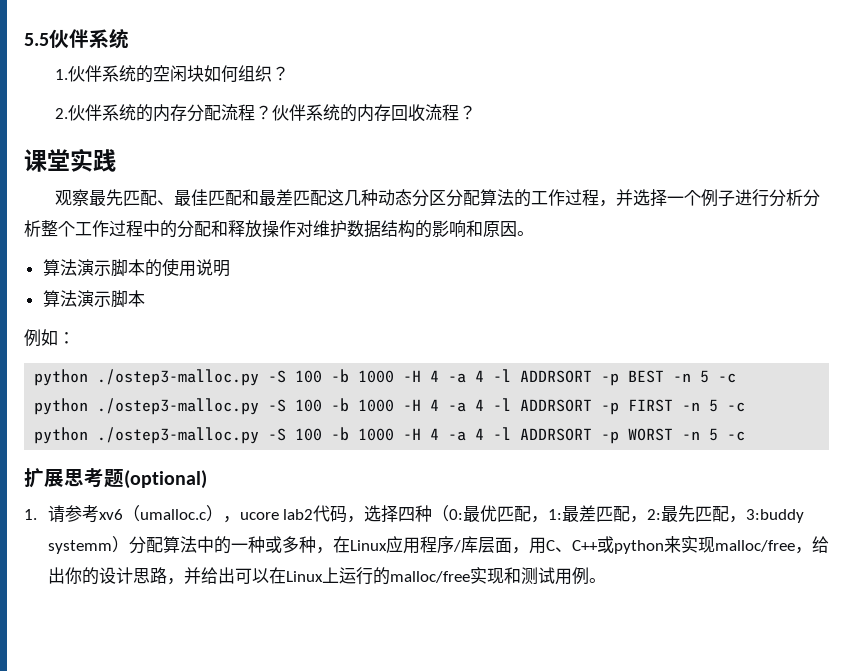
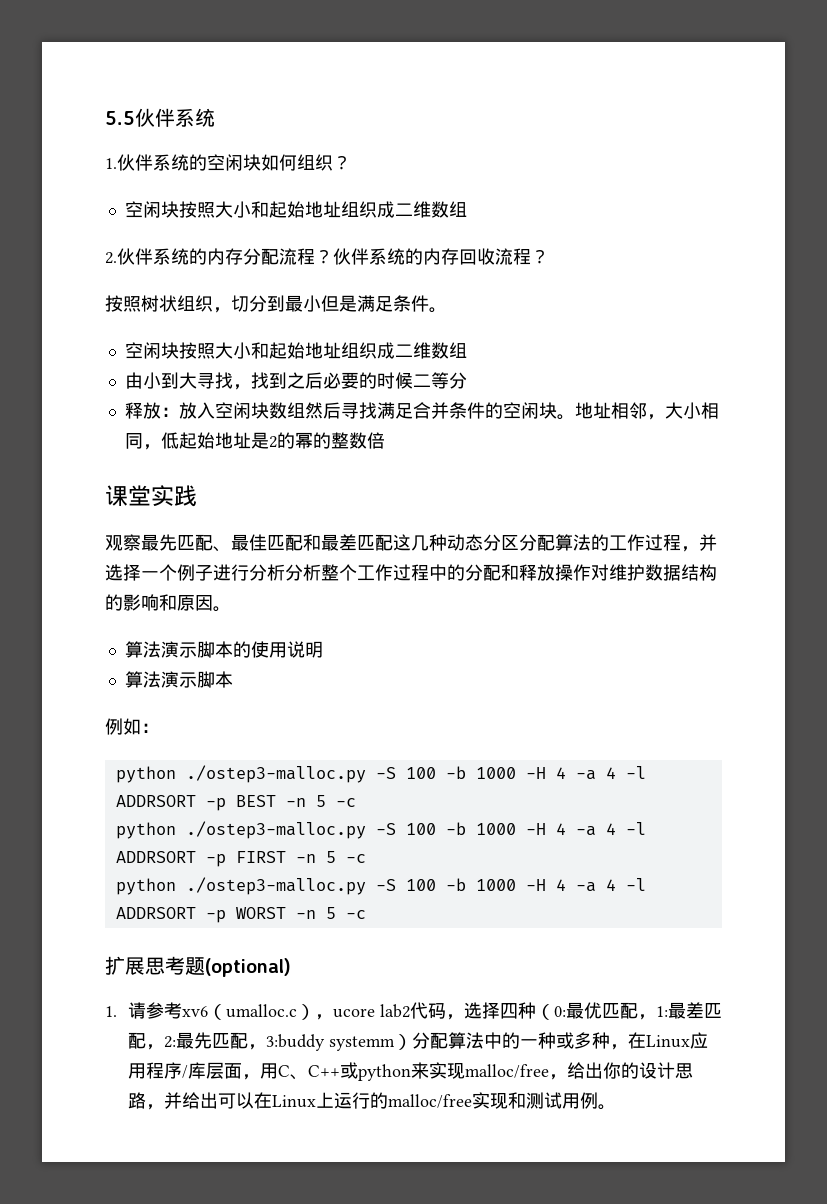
(290, 73) none -> [124,201,467,218] // 空闲块按照大小和起始地址组织成二维数组
(477, 112) none -> [105,295,447,313] [124,342,467,359] [124,372,467,390] [124,402,719,420] [124,432,385,450] // 按照树状组织，切分到最小但是满足条件。 // 空闲块按照大小和起始地址组织成二维数组 // 由小到大寻找，找到之后必要的时候二等分 // 释放：放入空闲块数组然后寻找满足合并条件的空闲块。地址相邻，大小相同，低起始地址是2的幂的整数倍

